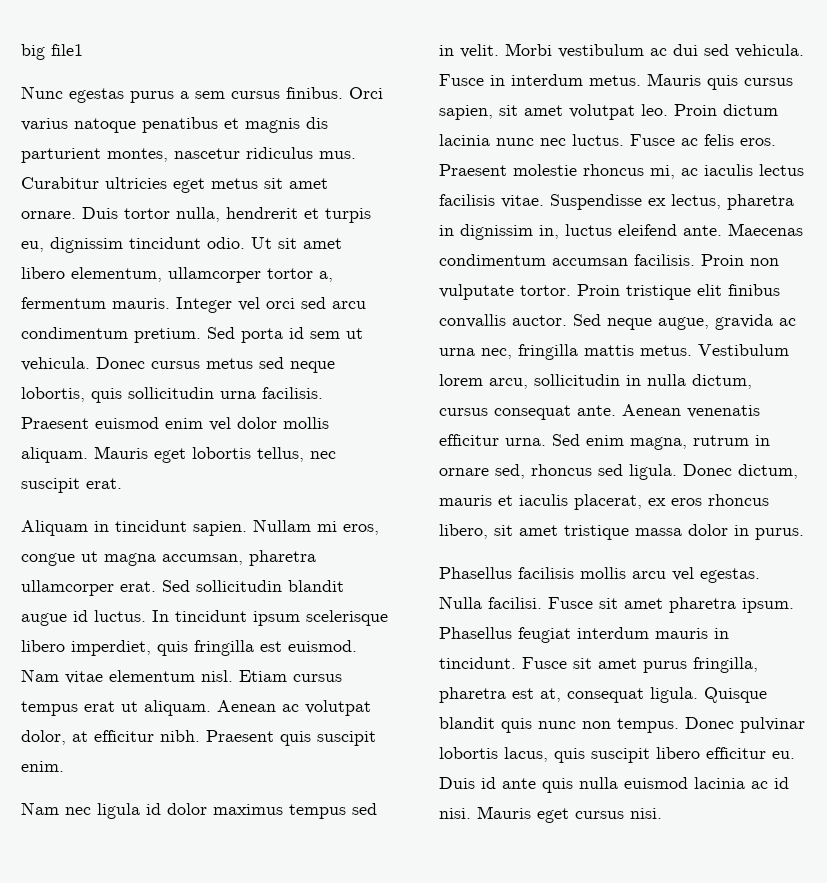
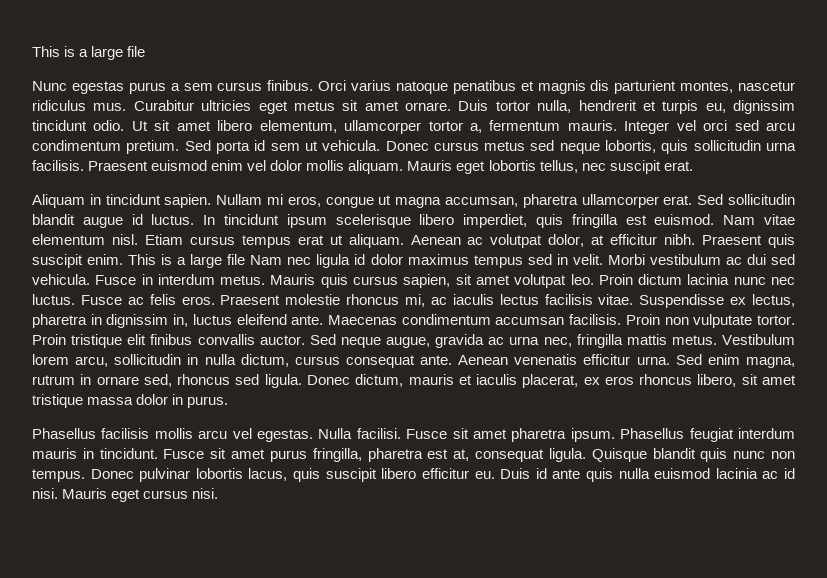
[21,44,83,60] big file1 -> [32,46,146,60] This is a large file
(64, 766) // -> [128,254,246,268] This is a large file

